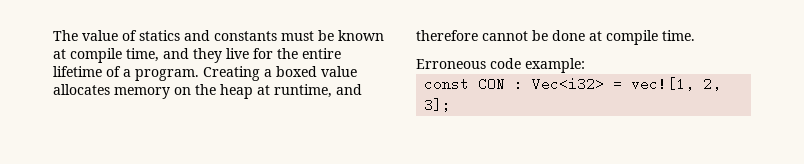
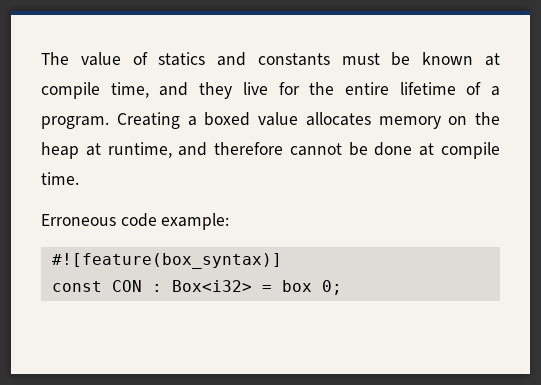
(585, 65) none -> [51,253,282,269] // #![feature(box_syntax)]
[532,77,722,91] [424,98,452,112] Vec<i32> = vec![1, 2, 3]; -> [171,280,342,295] Box<i32> = box 0;

